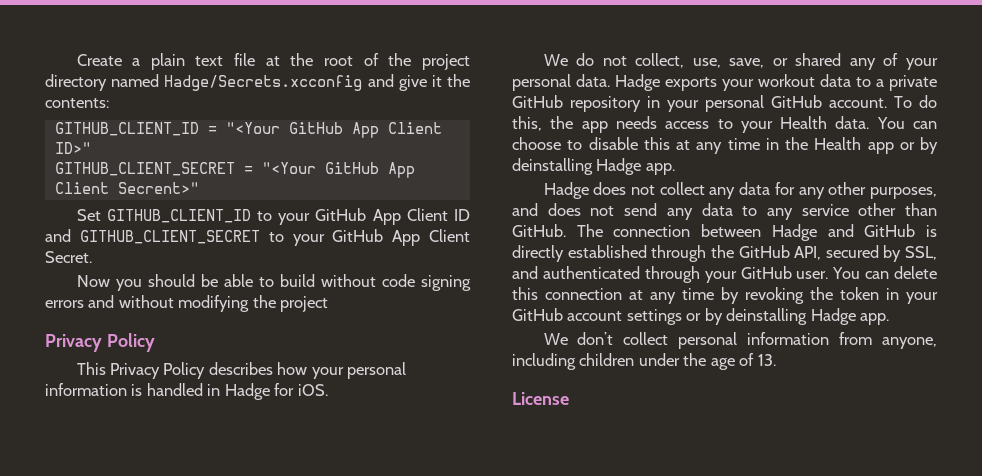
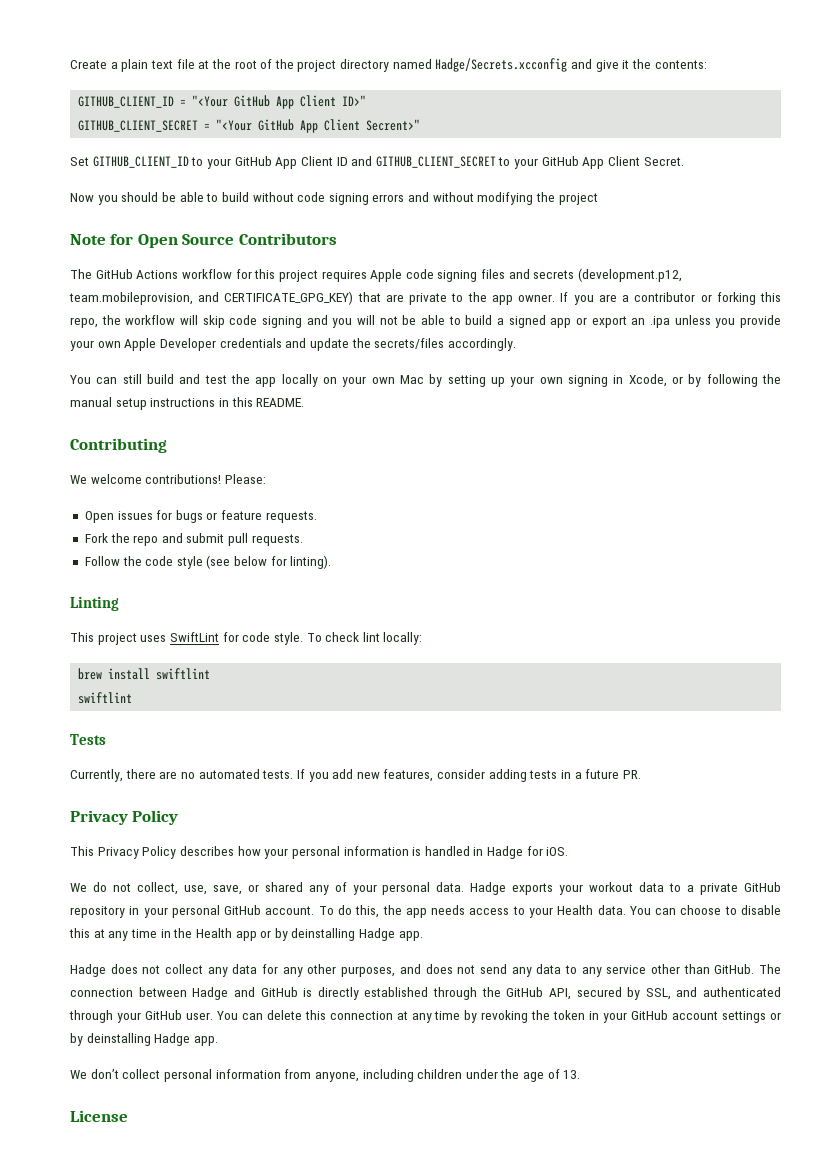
(329, 304) none -> [70,233,337,248] [70,268,683,282] [69,291,782,305] [70,315,781,328] [70,338,516,351] [70,374,781,387] [70,397,305,410] [70,438,167,453] [70,474,266,484] [84,510,317,523] [84,533,303,546] [84,555,332,569] [70,596,119,611] [70,632,423,645] [78,668,211,680] [78,692,133,704] [70,734,106,745] [70,769,641,782] // Note for Open Source Contributors // The GitHub Actions workflow for this project requires Apple code signing files and secrets (development.p12, team.mobileprovision, and CERTIFICATE_GPG_KEY) that are private to the app owner. If you are a contributor or forking this repo, the workflow will skip code signing and you will not be able to build a signed app or export an .ipa unless you provide your own Apple Developer credentials and update the secrets/files accordingly. // You can still build and test the app locally on your own Mac by setting up your own signing in Xcode, or by following the manual setup instructions in this README. // Contributing // We welcome contributions! Please: // Open issues for bugs or feature requests. // Fork the repo and submit pull requests. // Follow the code style (see below for linting). // Linting // This project uses SwiftLint for code style. To check lint locally: // brew install swiftlint // swiftlint // Tests // Currently, there are no automated tests. If you add new features, consider adding tests in a future PR.

